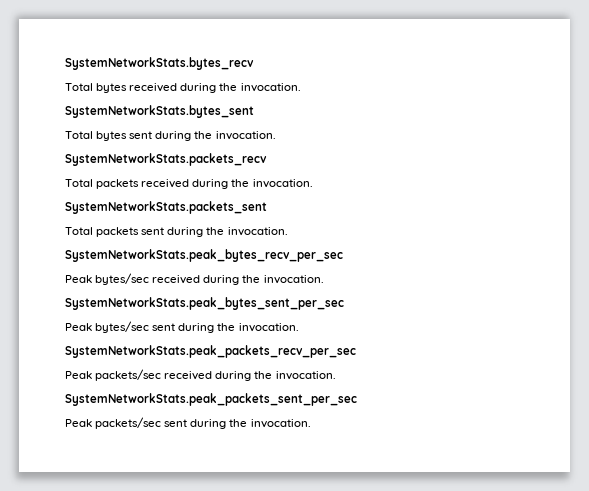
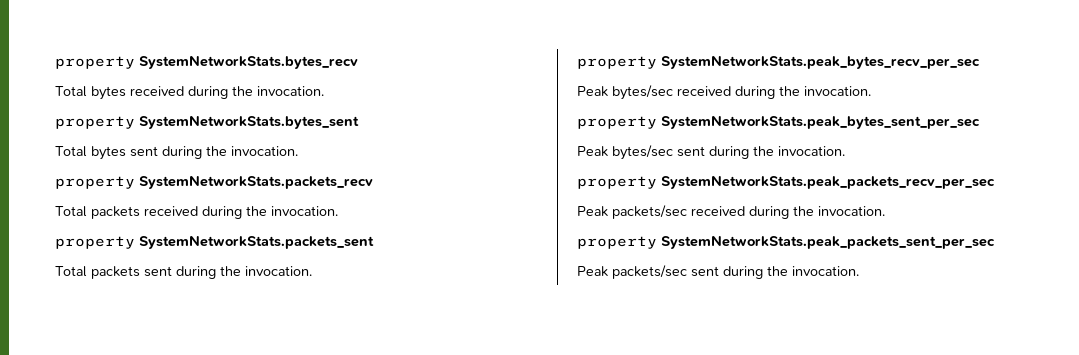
(65, 63) none -> [55,56,135,69] property
(301, 87) none -> [55,116,135,129] property
(276, 135) none -> [55,176,135,189] property
(313, 183) none -> [55,236,135,249] property
(288, 231) none -> [577,56,657,69] property
(324, 279) none -> [577,116,657,129] property
(299, 327) none -> [577,176,657,189] property
(336, 375) none -> [577,236,657,249] property

